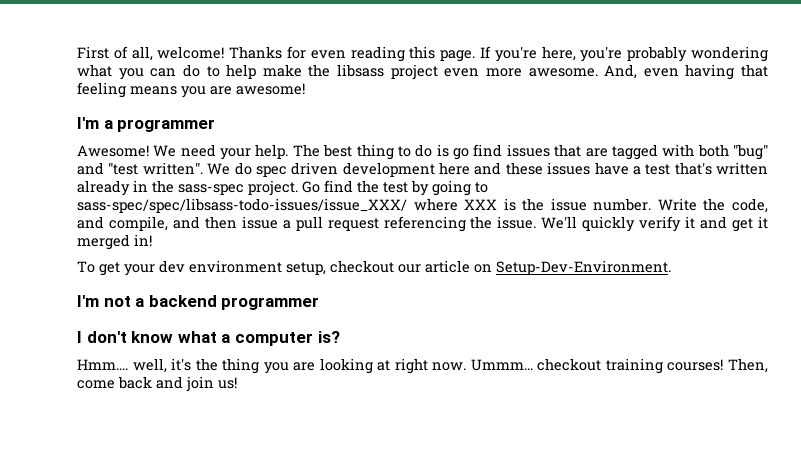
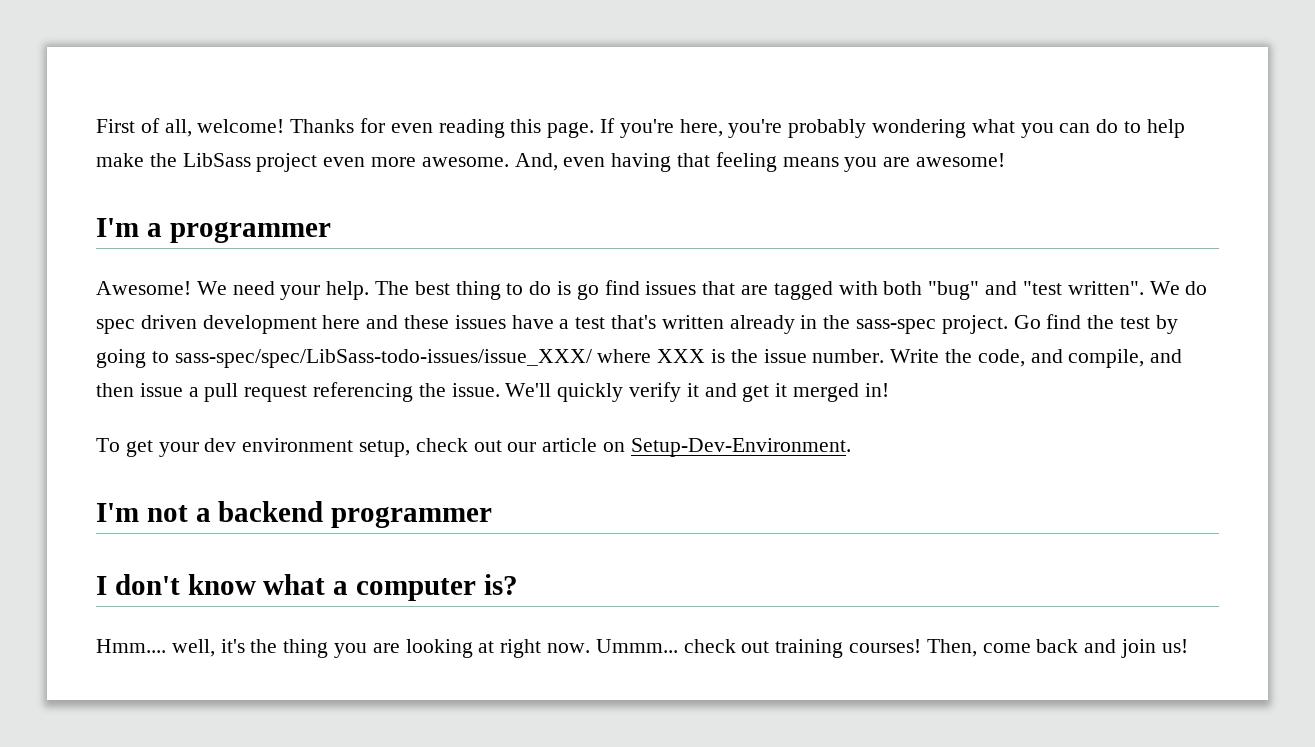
[337,64,384,77] libsass -> [182,153,251,167] LibSass
[77,198,407,213] sass-spec/spec/libsass-todo-issues/issue_XXX/ -> [174,349,592,368] sass-spec/spec/LibSass-todo-issues/issue_XXX/
[330,260,394,273] checkout -> [415,438,502,452] check out
[537,358,602,371] checkout -> [683,639,770,653] check out

